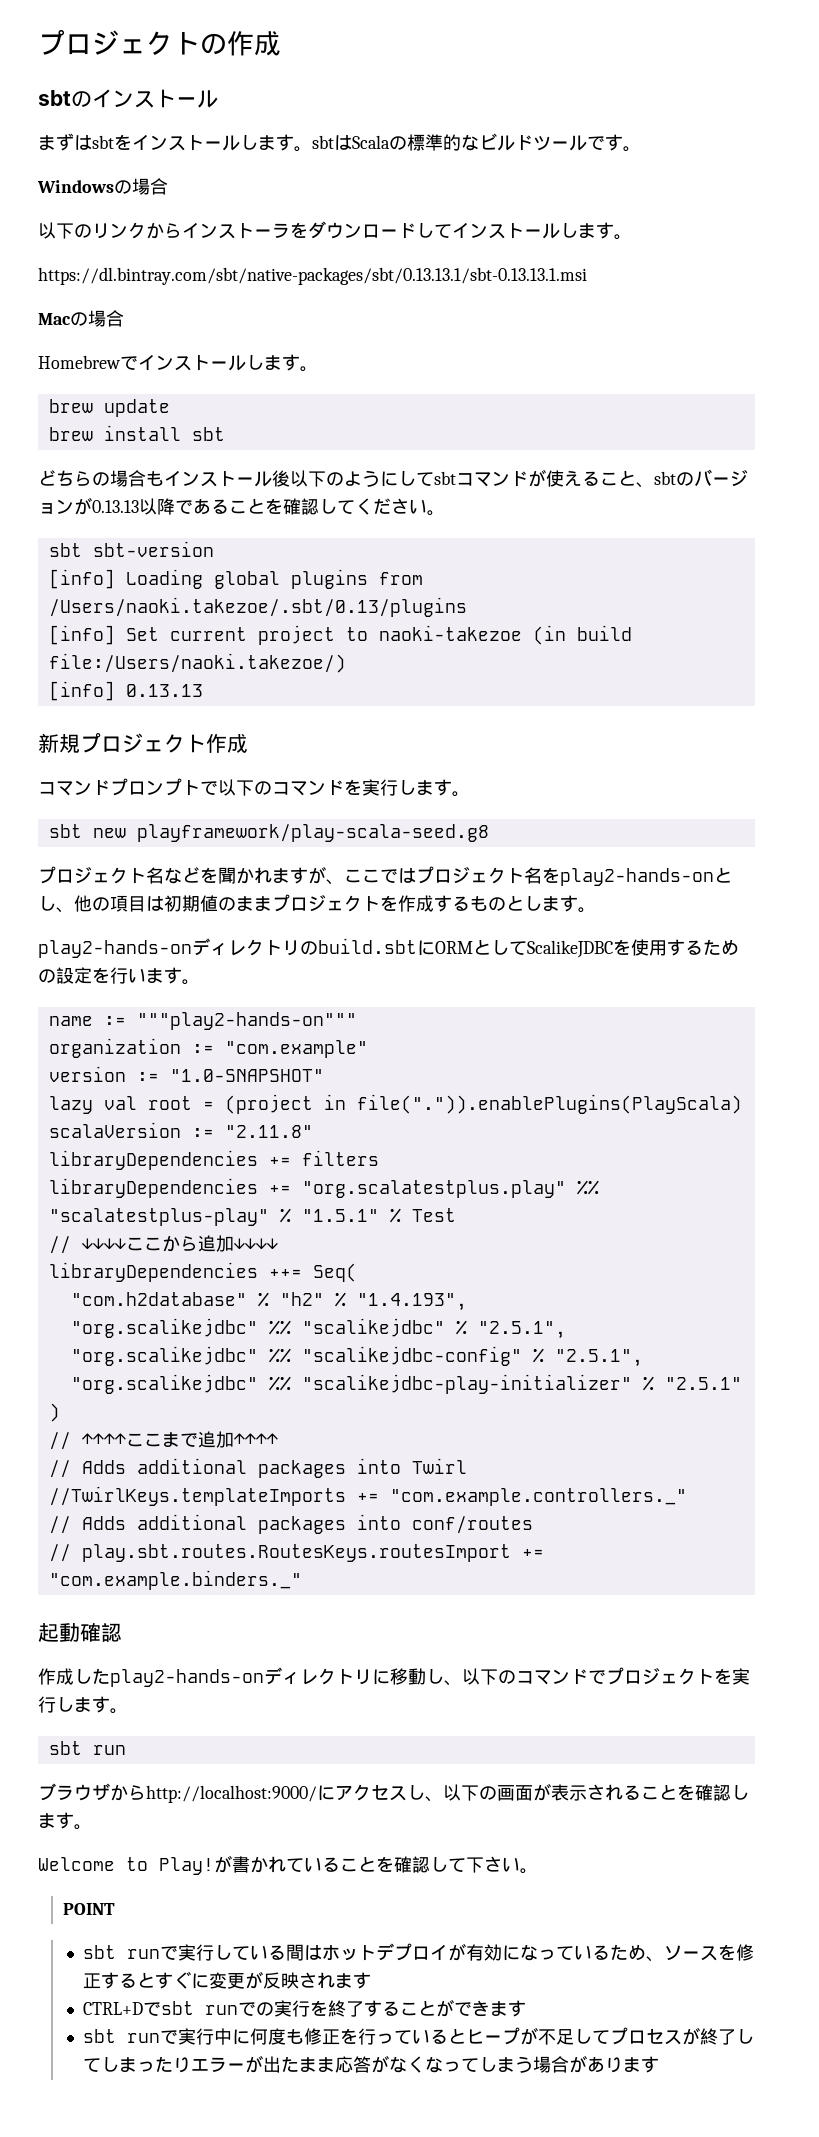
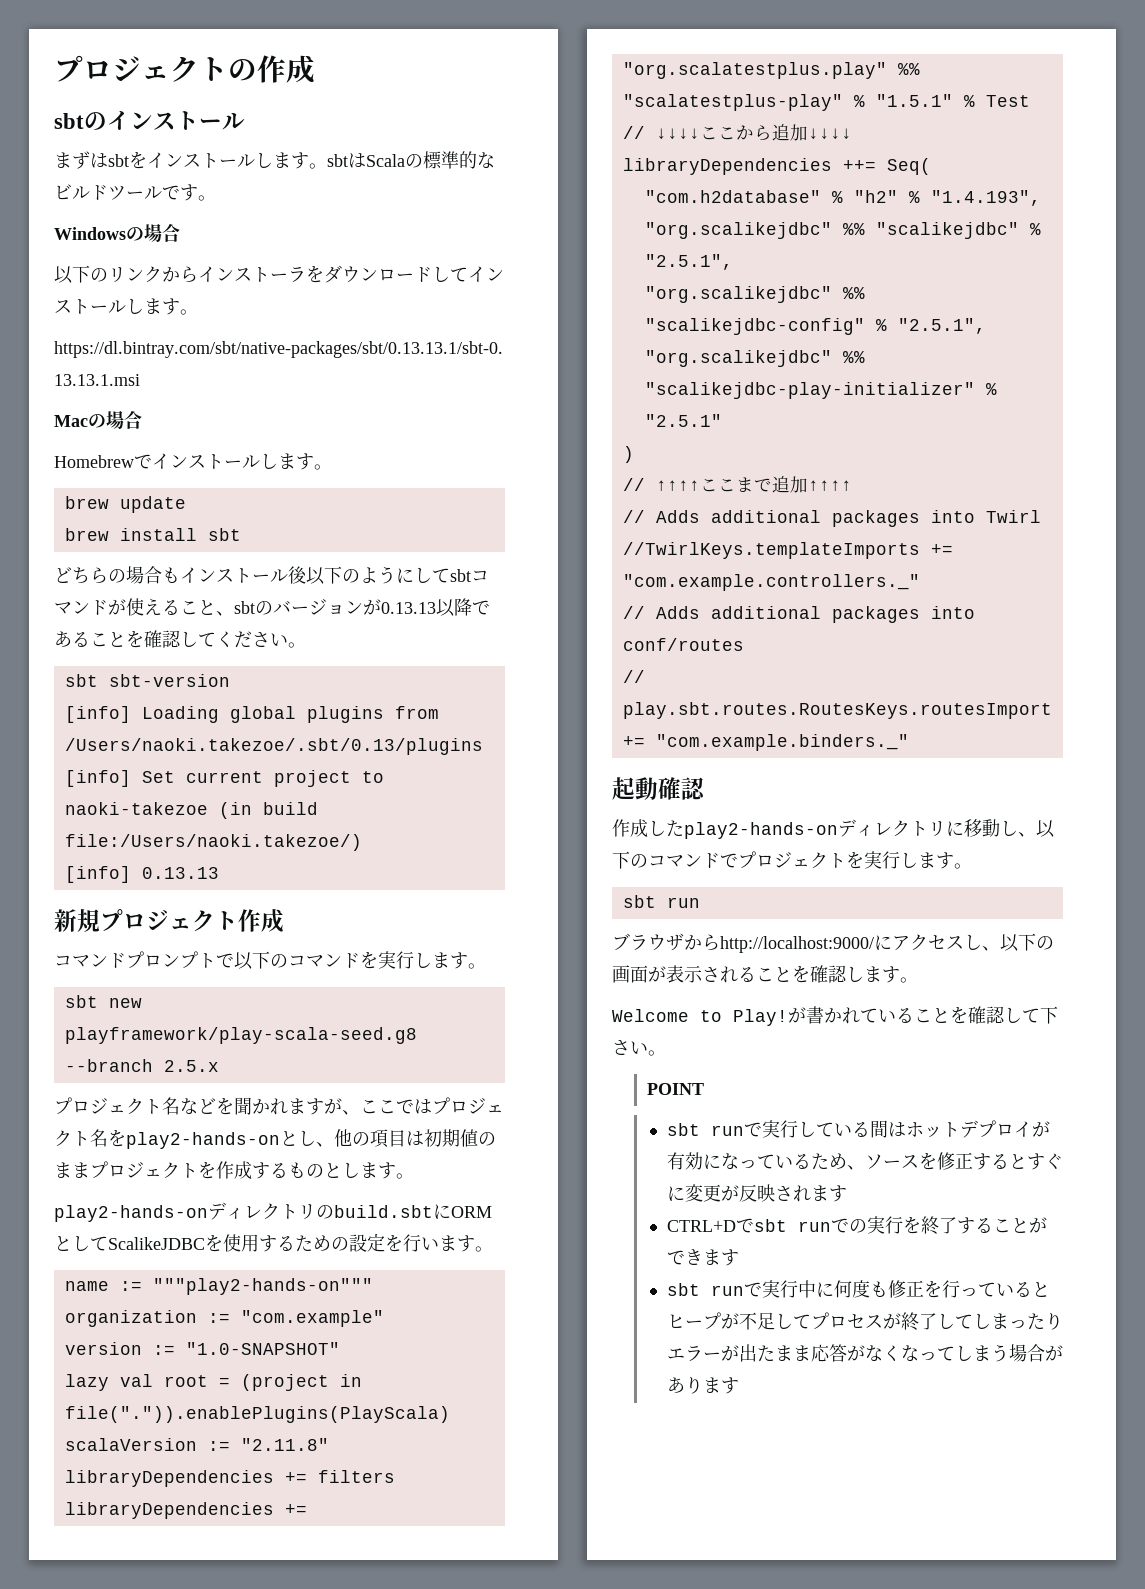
(489, 833) none -> [64,1059,219,1072] --branch 2.5.x

